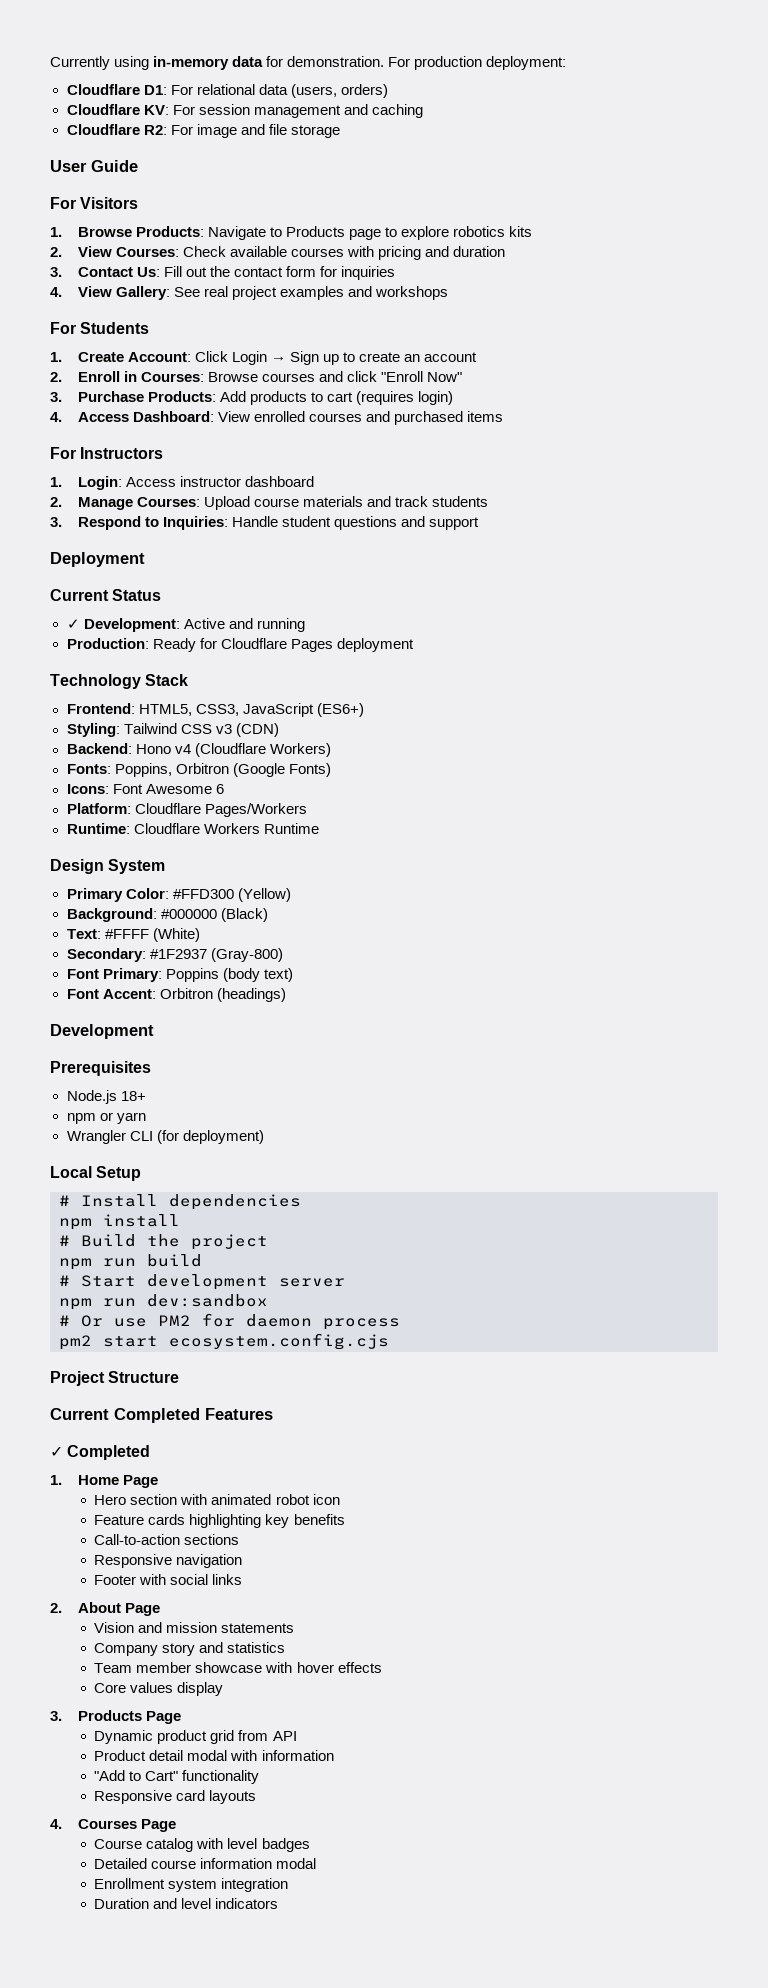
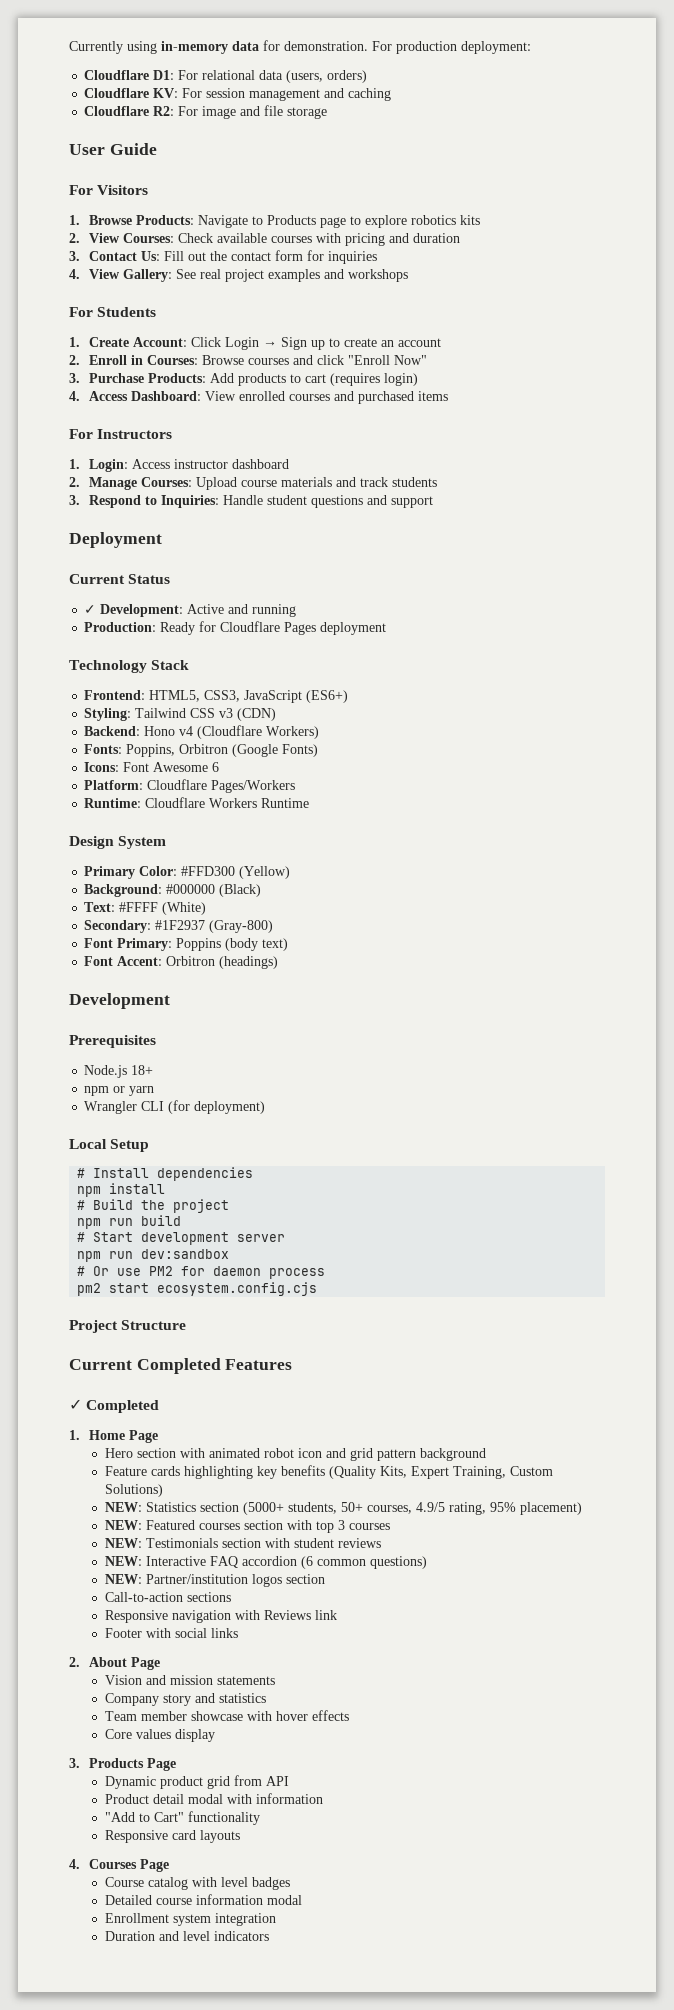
(340, 1499) none -> [325,1448,486,1461] and grid pattern background
(345, 1519) none -> [328,1466,553,1479] [104,1484,163,1497] [104,1502,582,1515] [104,1520,390,1533] [104,1538,381,1548] [104,1556,427,1569] [104,1574,325,1587] (Quality Kits, Expert Training, Custom Solutions) // NEW: Statistics section (5000+ students, 50+ courses, 4.9/5 rating, 95% placement) // NEW: Featured courses section with top 3 courses // NEW: Testimonials section with student reviews // NEW: Interactive FAQ accordion (6 common questions) // NEW: Partner/institution logos section
(243, 1561) none -> [234,1610,337,1620] with Reviews link

